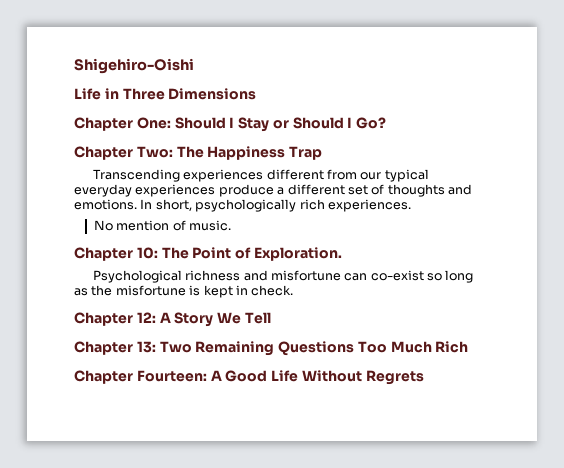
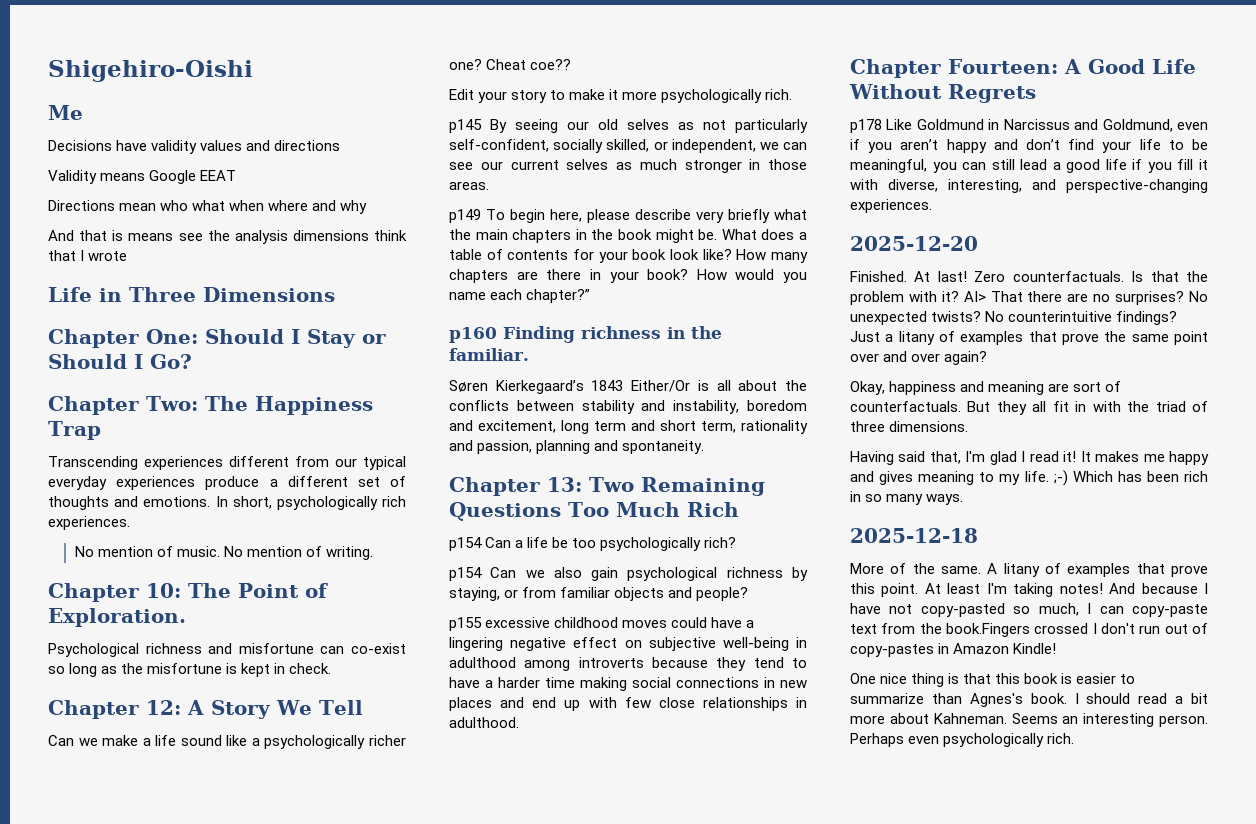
(194, 66) none -> [48,105,83,120] [48,140,341,154] [48,170,237,184] [48,200,368,214] [48,230,407,244] [48,250,128,261] // Me // Decisions have validity values and directions // Validity means Google EEAT // Directions mean who what when where and why // And that is means see the analysis dimensions think that I wrote
(232, 225) none -> [223,546,374,560] No mention of writing.
(271, 318) none -> [48,735,406,749] [449,59,572,70] [449,89,793,103] [449,119,808,133] [449,139,807,153] [449,159,807,173] [449,181,489,190] [449,209,807,223] [449,229,807,243] [449,249,808,263] [449,269,807,283] [449,289,591,303] [449,326,722,343] [449,348,529,361] [449,380,807,394] [449,400,807,414] [449,420,808,434] [449,440,705,454] // Can we make a life sound like a psychologically richer one? Cheat coe?? // Edit your story to make it more psychologically rich. // p145 By seeing our old selves as not particularly self-confident, socially skilled, or independent, we can see our current selves as much stronger in those areas. // p149 To begin here, please describe very briefly what the main chapters in the book might be. What does a table of contents for your book look like? How many chapters are there in your book? How would you name each chapter?” // p160 Finding richness in the familiar. // Søren Kierkegaard’s 1843 Either/Or is all about the conflicts between stability and instability, boredom and excitement, long term and short term, rationality and passion, planning and spontaneity.
(469, 347) none -> [449,537,737,551] [449,567,808,581] [449,587,749,601] [449,617,755,631] [449,637,807,651] [449,657,807,671] [449,677,807,691] [449,697,807,711] [449,717,519,728] // p154 Can a life be too psychologically rich? // p154 Can we also gain psychological richness by staying, or from familiar objects and people? // p155 excessive childhood moves could have a lingering negative effect on subjective well-being in adulthood among introverts because they tend to have a harder time making social connections in new places and end up with few close relationships in adulthood.
(424, 377) none -> [850,119,1208,133] [850,139,1208,153] [850,159,1208,173] [850,179,1208,193] [850,199,932,213] [850,236,978,251] [850,271,1208,282] [850,291,1208,305] [850,311,1178,325] [850,331,1208,345] [850,351,988,365] [850,381,1122,395] [850,401,1208,415] [850,421,969,432] [850,451,1209,465] [850,470,1208,486] [850,491,964,505] [850,528,978,543] [850,563,1208,577] [850,583,1208,597] [850,603,1208,617] [850,623,1208,637] [850,643,1057,657] [850,673,1136,687] [850,693,1208,707] [850,713,1208,727] [850,733,1075,747] // p178 Like Goldmund in Narcissus and Goldmund, even if you aren’t happy and don’t find your life to be meaningful, you can still lead a good life if you fill it with diverse, interesting, and perspective-changing experiences. // 2025-12-20 // Finished. At last! Zero counterfactuals. Is that the problem with it? AI> That there are no surprises? No unexpected twists? No counterintuitive findings? Just a litany of examples that prove the same point over and over again? // Okay, happiness and meaning are sort of counterfactuals. But they all fit in with the triad of three dimensions. // Having said that, I'm glad I read it! It makes me happy and gives meaning to my life. ;-) Which has been rich in so many ways. // 2025-12-18 // More of the same. A litany of examples that prove this point. At least I'm taking notes! And because I have not copy-pasted so much, I can copy-paste text from the book.Fingers crossed I don't run out of copy-pastes in Amazon Kindle! // One nice thing is that this book is easier to summarize than Agnes's book. I should read a bit more about Kahneman. Seems an interesting person. Perhaps even psychologically rich.

